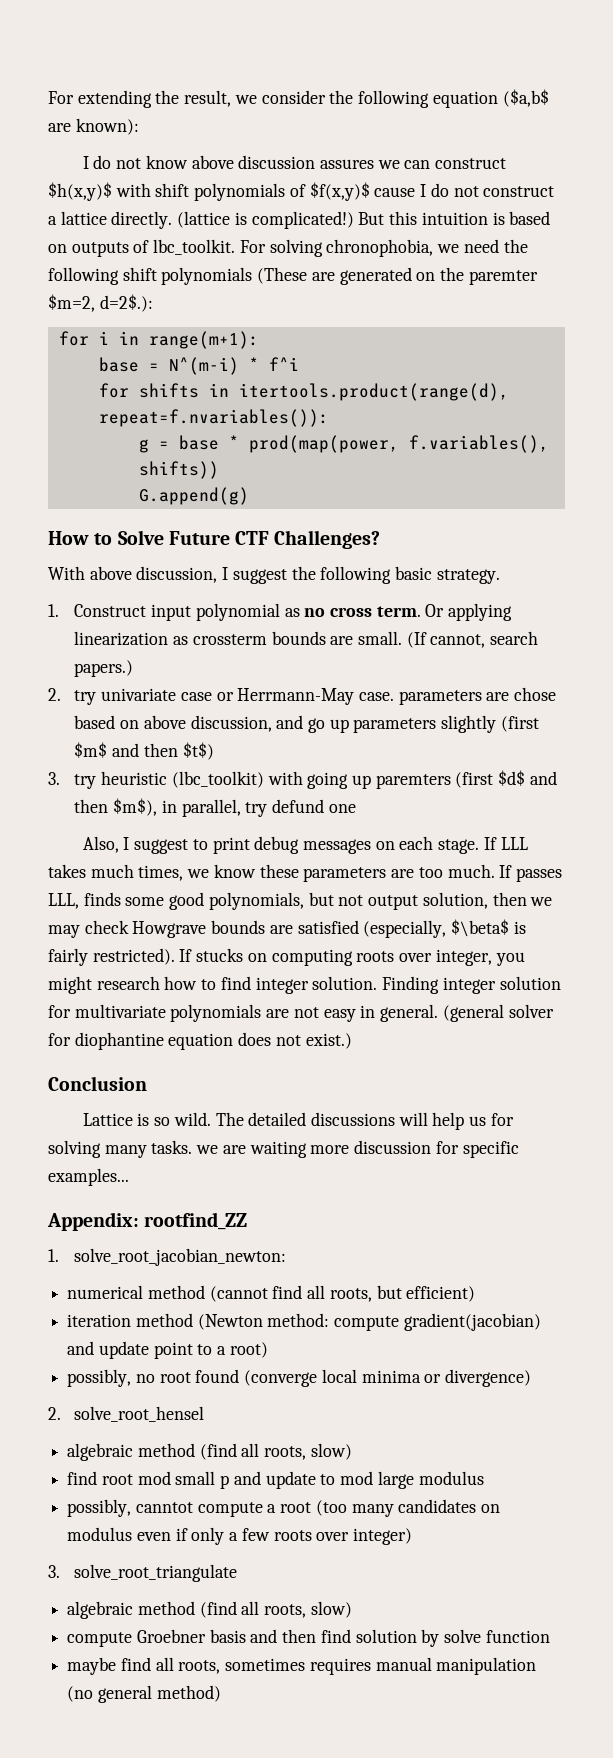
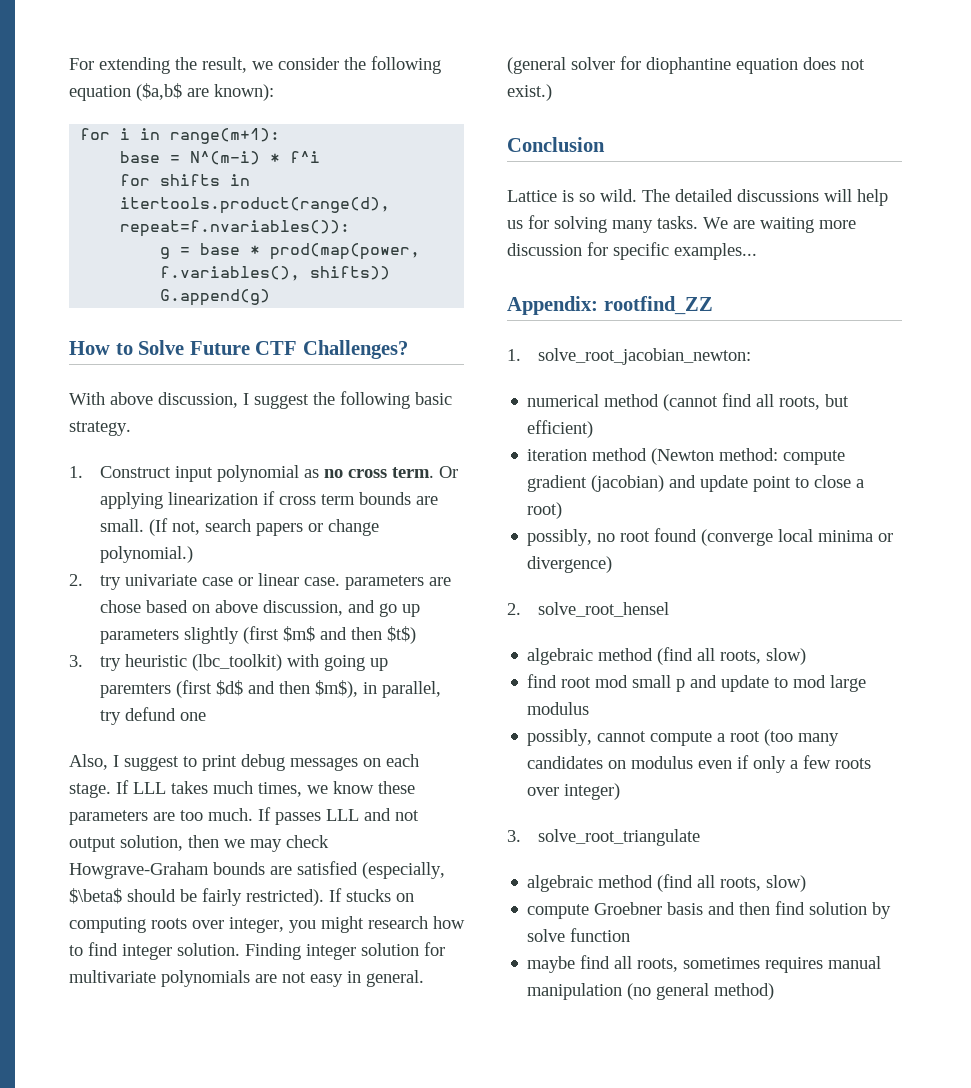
[82,155,507,169] [48,182,555,201] [48,211,551,229] [48,239,528,257] [48,267,538,285] [48,294,153,312] // I do not know above discussion assures we can construct $h(x,y)$ with shift polynomials of $f(x,y)$ cause I do not construct a lattice directly. (lattice is complicated!) But this intuition is based on outputs of lbc_toolkit. For solving chronophobia, we need the following shift polynomials (These are generated on the paremter $m=2, d=2$.): -> (274, 92) none
[173,634,267,645] as crossterm -> [263,491,356,505] if cross term
[430,631,539,648] [74,660,134,677] cannot, search papers.) -> [172,519,380,536] [100,546,194,563] not, search papers or change polynomial.)
[237,688,355,705] Herrmann-May -> [258,573,300,586] linear
[48,892,334,910] LLL, finds some good polynomials, but -> [326,808,391,821] LLL and
[132,921,207,938] Howgrave -> [69,862,209,879] Howgrave-Graham
[513,921,526,934] is -> [127,889,197,902] should be
[196,1145,219,1154] we -> [703,217,728,229] We
[403,1313,541,1331] gradient(jacobian) -> [527,475,665,492] gradient (jacobian)
(213, 1349) none -> [814,475,852,488] close
[135,1502,193,1513] canntot -> [597,731,647,742] cannot

